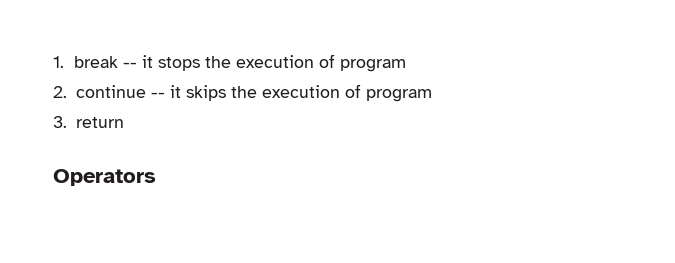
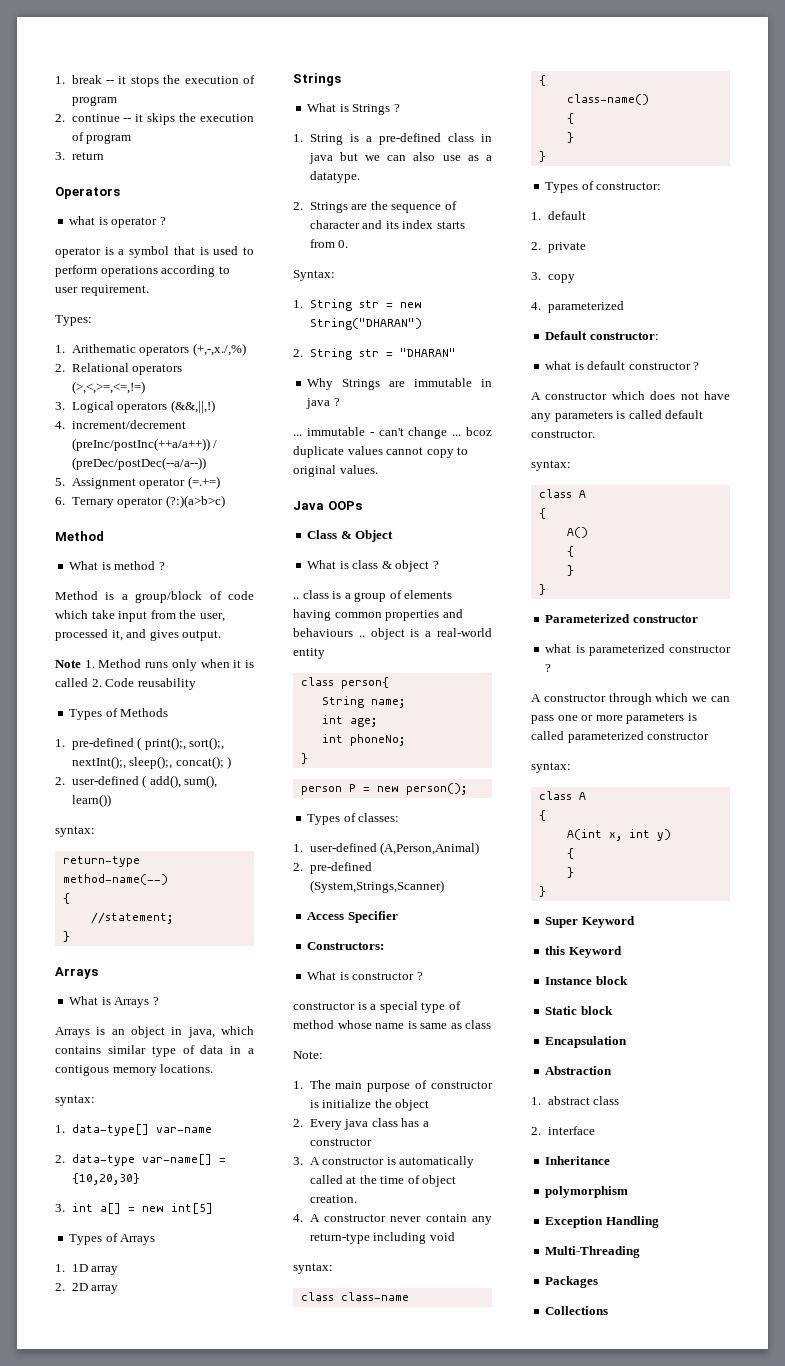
(156, 177) none -> [69,216,166,228] [55,246,255,258] [55,265,230,277] [55,285,149,296] [55,315,92,326] [55,343,246,356] [55,363,183,375] [71,381,145,394] [55,400,215,413] [55,420,186,429] [71,438,218,451] [71,457,206,470] [55,476,220,489] [55,495,225,508] [55,531,104,541] [69,561,165,570] [55,591,254,603] [55,610,225,622] [55,629,222,641] [55,659,255,671] [55,678,196,690] [69,708,169,720] [55,737,225,750] [71,756,232,769] [55,775,218,788] [71,794,111,807] [55,826,95,837] [62,856,140,867] [62,874,168,885] [62,893,70,904] [90,912,173,924] [62,931,70,942] [55,967,98,979] [69,996,159,1008] [55,1026,254,1038] [55,1045,255,1057] [55,1064,214,1076] [55,1095,95,1106] [55,1124,212,1136] [55,1154,226,1166] [71,1173,140,1185] [55,1203,213,1214] [69,1233,156,1245] [55,1264,119,1275] [55,1283,119,1294] [293,73,341,86] [307,103,400,115] [293,133,492,145] [308,152,493,164] [309,171,360,183] [293,201,457,213] [309,220,465,229] [309,239,349,248] [293,270,335,281] [293,299,422,311] [309,318,422,330] [293,348,456,360] [307,378,492,390] [306,398,340,409] [293,427,492,439] [293,446,469,458] [293,465,378,477] [293,501,362,510] [307,530,394,542] [307,560,439,572] [293,590,453,602] [293,609,463,621] [293,628,493,640] [293,648,325,659] [300,677,389,689] [321,696,405,708] [321,715,377,727] [321,734,405,746] [300,753,308,764] [300,783,467,795] [307,813,400,825] [293,842,480,855] [293,862,372,874] [309,880,444,893] [307,911,398,923] [307,942,385,950] [307,971,423,980] [293,1001,461,1013] [293,1020,492,1029] [293,1051,323,1059] [293,1080,493,1092] [309,1099,430,1111] [293,1118,429,1130] [309,1138,372,1146] [293,1156,475,1168] [309,1175,457,1187] [309,1195,357,1203] [293,1214,492,1225] [309,1232,455,1244] [293,1263,333,1274] [300,1292,409,1301] [538,75,546,86] [566,94,649,105] [566,113,574,124] [566,132,574,143] [538,151,546,162] [545,181,662,193] [531,211,586,220] [531,242,586,253] [531,272,575,283] [531,301,624,313] [545,331,659,340] [545,361,700,370] [531,391,730,400] [531,410,704,422] [531,430,595,438] [531,460,571,471] [538,489,586,498] [538,508,546,519] [566,527,588,538] [566,546,574,557] [566,565,574,576] [538,584,546,595] [545,614,698,623] [545,644,731,656] [545,664,552,672] [531,693,730,705] [531,713,697,724] [531,731,710,743] [531,762,571,773] [538,791,586,800] [538,810,546,821] [566,829,671,841] [566,848,574,859] [566,867,574,878] [538,886,546,897] [545,916,635,928] [545,946,622,958] [545,976,628,985] [545,1006,613,1015] [545,1036,628,1048] [545,1066,613,1075] [531,1096,620,1105] [531,1126,595,1135] [545,1156,611,1165] [545,1186,629,1198] [545,1216,659,1228] [545,1246,641,1258] [545,1276,599,1288] [545,1306,609,1315] // what is operator ? // operator is a symbol that is used to perform operations according to user requirement. // Types: // 1. Arithematic operators (+,-,x./,%) // 2. Relational operators (>,<,>=,<=,!=) // 3. Logical operators (&&,||,!) // 4. increment/decrement (preInc/postInc(++a/a++)) / (preDec/postDec(--a/a--)) // 5. Assignment operator (=.+=) // 6. Ternary operator (?:)(a>b>c) // Method // What is method ? // Method is a group/block of code which take input from the user, processed it, and gives output. // Note 1. Method runs only when it is called 2. Code reusability // Types of Methods // 1. pre-defined ( print();, sort();, nextInt();, sleep();, concat(); ) // 2. user-defined ( add(), sum(), learn()) // syntax: // return-type method-name(--) // { // //statement; // } // Arrays // What is Arrays ? // Arrays is an object in java, which contains similar type of data in a contigous memory locations. // syntax: // 1. data-type[] var-name // 2. data-type var-name[] = {10,20,30} // 3. int a[] = new int[5] // Types of Arrays // 1. 1D array // 2. 2D array // Strings // What is Strings ? // 1. String is a pre-defined class in java but we can also use as a datatype. // 2. Strings are the sequence of character and its index starts from 0. // Syntax: // 1. String str = new String("DHARAN") // 2. String str = "DHARAN" // Why Strings are immutable in java ? // ... immutable - can't change ... bcoz duplicate values cannot copy to original values. // Java OOPs // Class & Object // What is class & object ? // .. class is a group of elements having common properties and behaviours .. object is a real-world entity // class person{ // String name; // int age; // int phoneNo; // } // person P = new person(); // Types of classes: // 1. user-defined (A,Person,Animal) // 2. pre-defined (System,Strings,Scanner) // Access Specifier // Constructors: // What is constructor ? // constructor is a special type of method whose name is same as class // Note: // 1. The main purpose of constructor is initialize the object // 2. Every java class has a constructor // 3. A constructor is automatically called at the time of object creation. // 4. A constructor never contain any return-type including void // syntax: // class class-name // { // class-name() // { // } // } // Types of constructor: // 1. default // 2. private // 3. copy // 4. parameterized // Default constructor: // what is default constructor ? // A constructor which does not have any parameters is called default constructor. // syntax: // class A // { // A() // { // } // } // Parameterized constructor // what is parameterized constructor ? // A constructor through which we can pass one or more parameters is called parameterized constructor // syntax: // class A // { // A(int x, int y) // { // } // } // Super Keyword // this Keyword // Instance block // Static block // Encapsulation // Abstraction // 1. abstract class // 2. interface // Inheritance // polymorphism // Exception Handling // Multi-Threading // Packages // Collections

